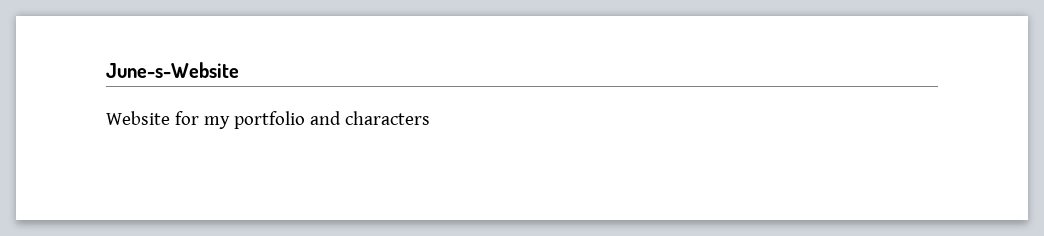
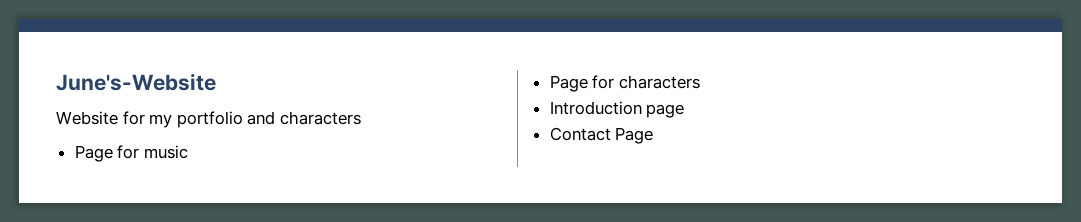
[106,62,239,78] June-s-Website -> [56,73,216,91] June's-Website
(430, 118) none -> [74,145,188,162] [549,75,700,92] [549,101,685,118] [549,127,654,144] // Page for music // Page for characters // Introduction page // Contact Page

